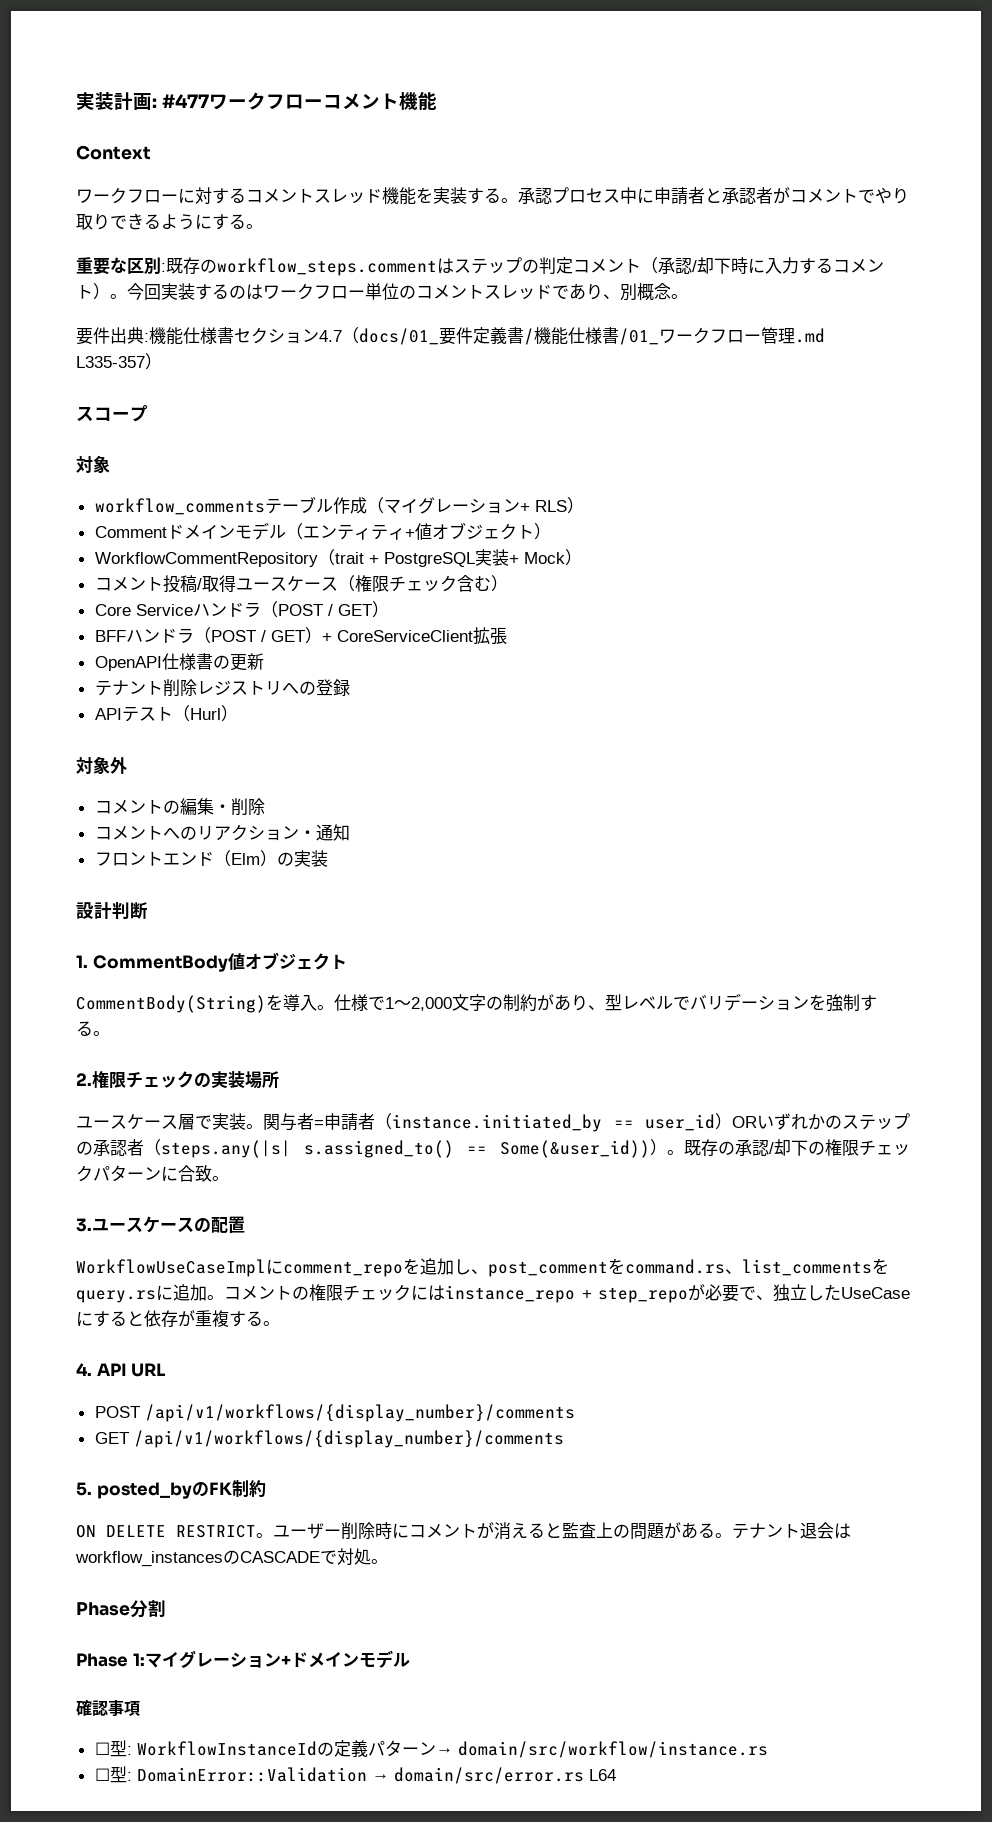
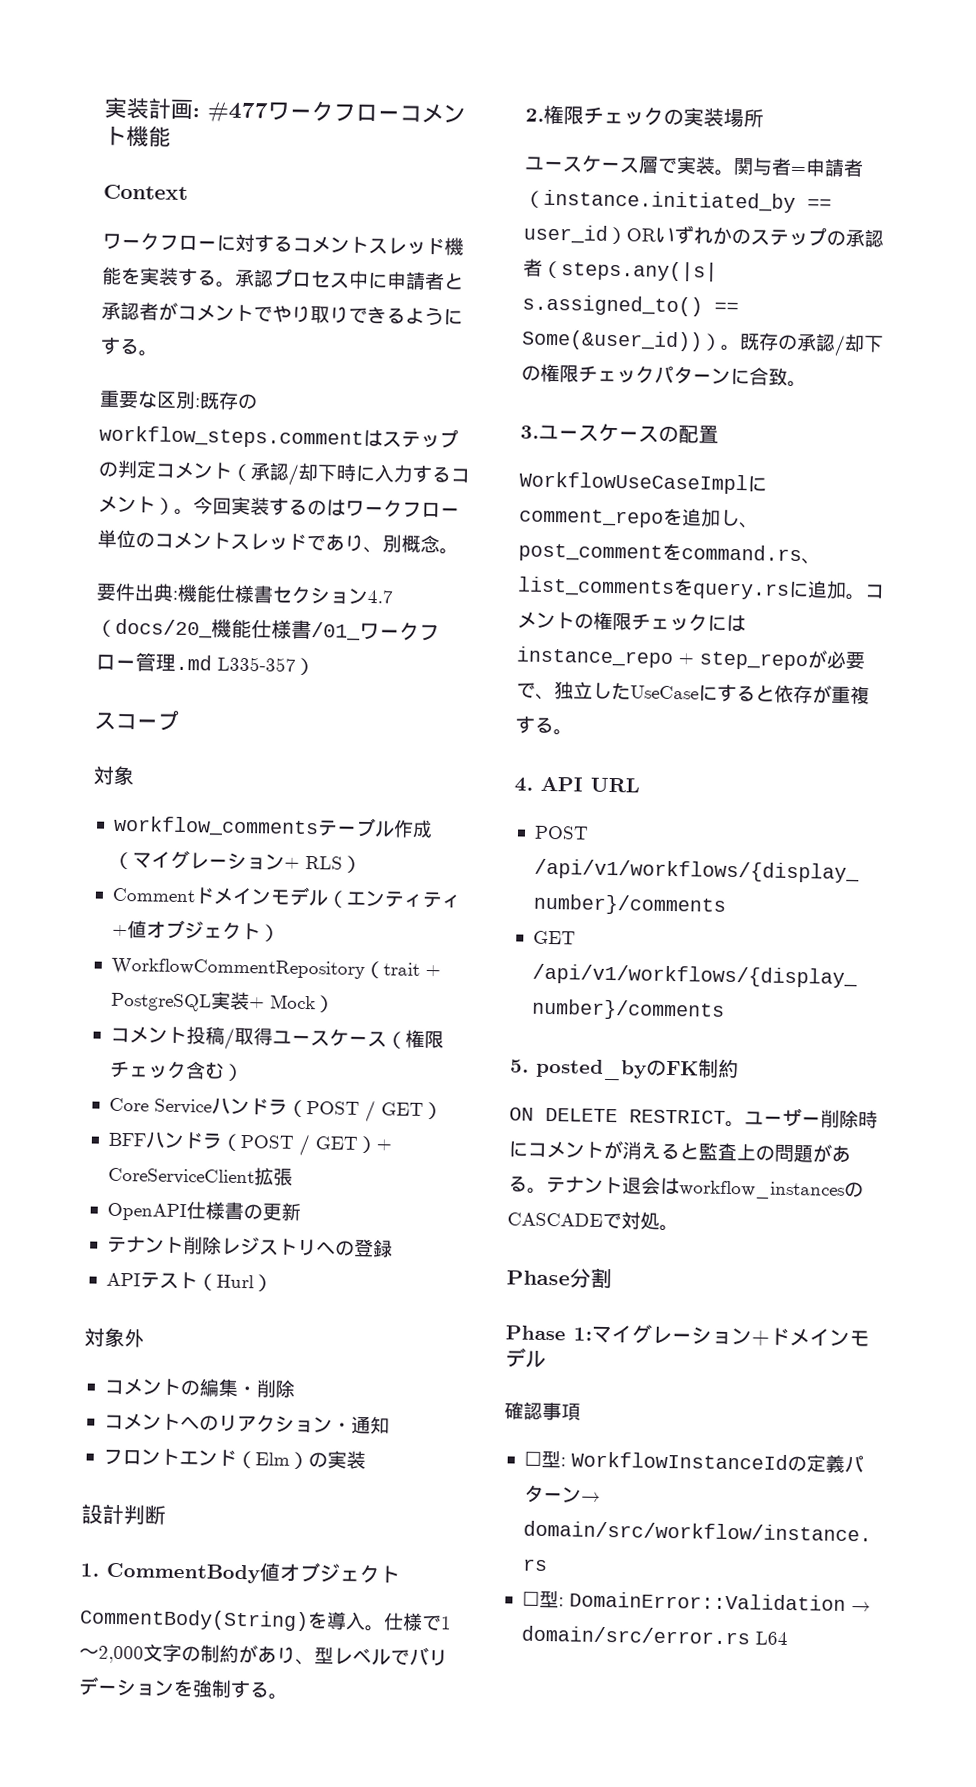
[359,327,534,345] docs/01_要件定義書/ -> [115,618,213,639] docs/20_

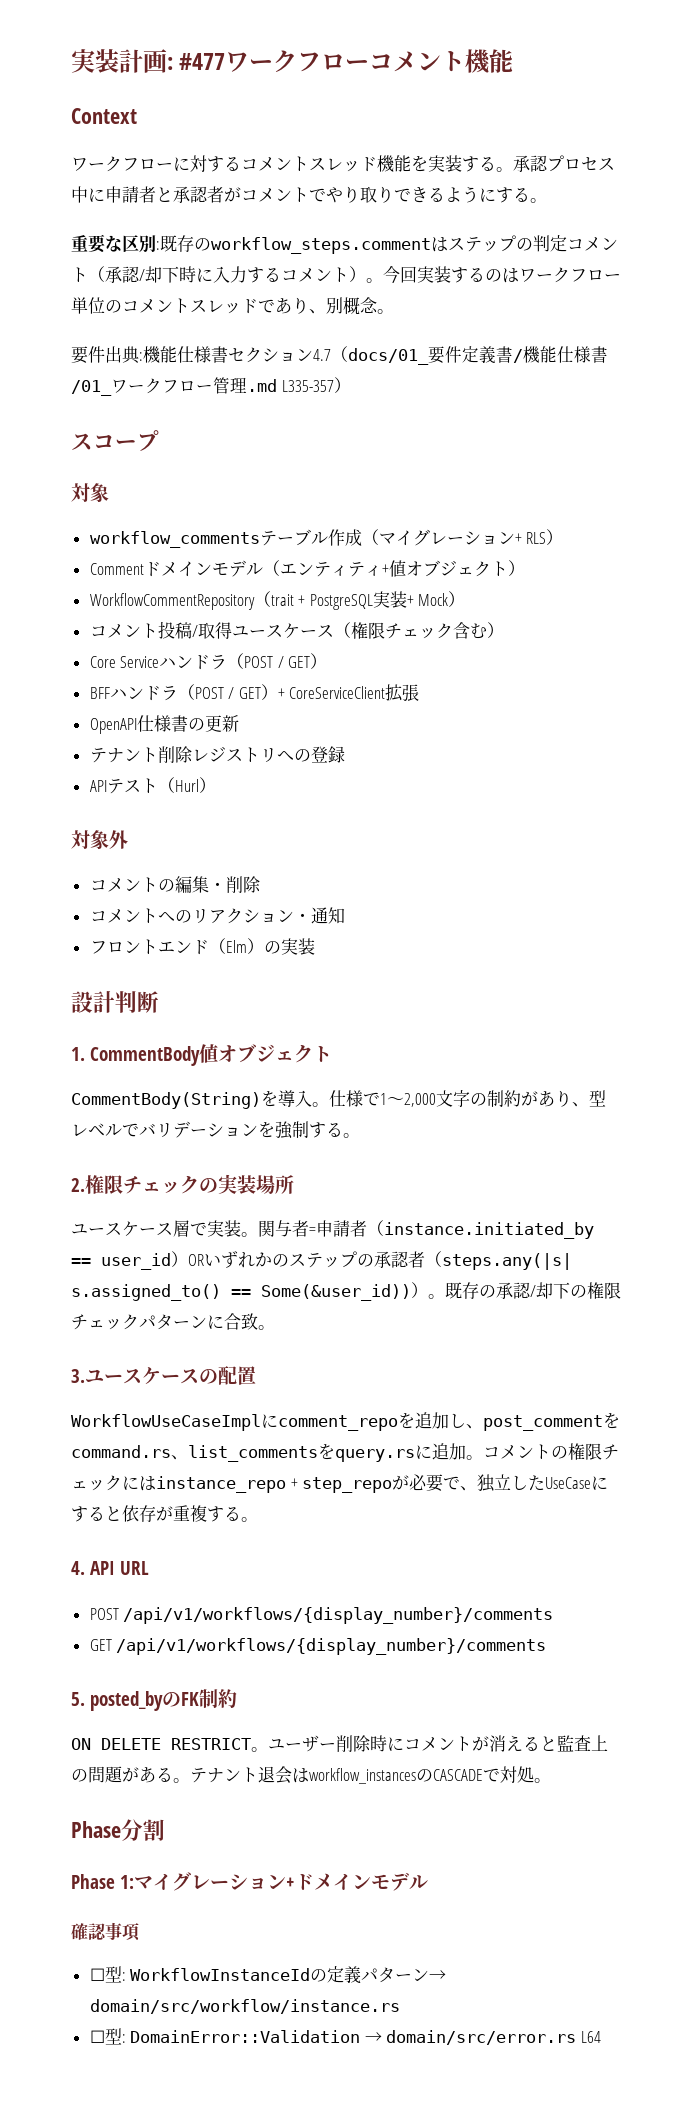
[115,618,213,639] docs/20_ -> [348,346,523,365] docs/01_要件定義書/

